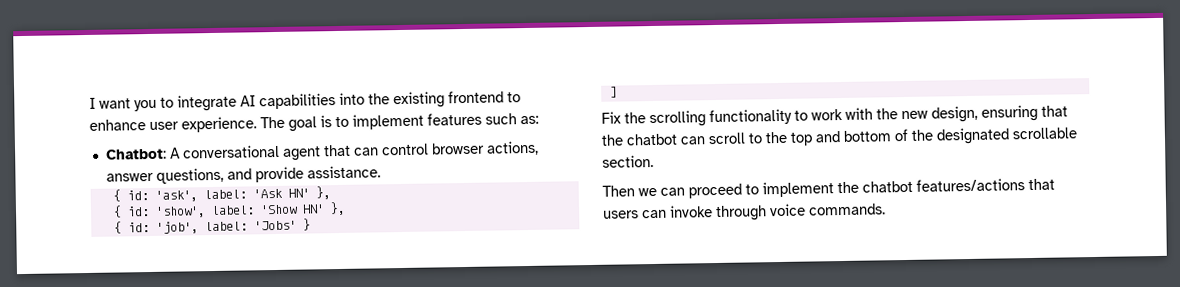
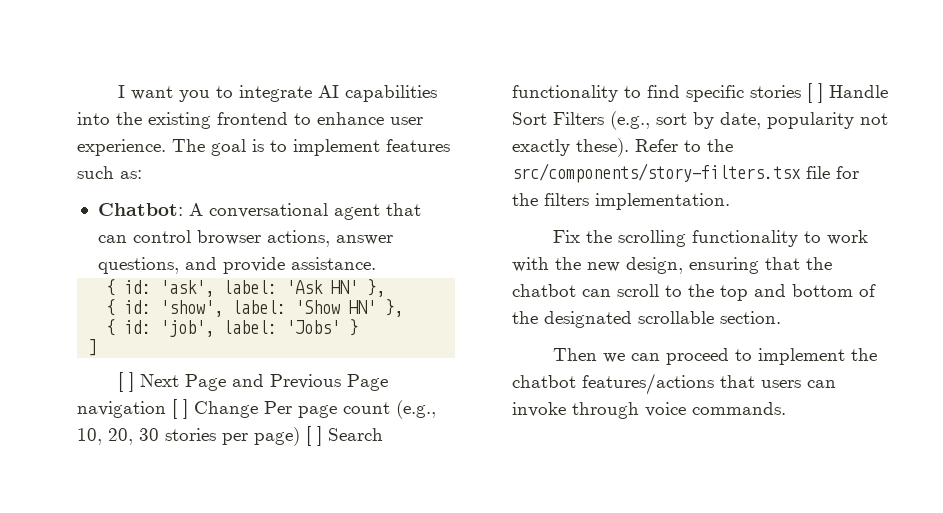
(618, 92) none -> [118,372,389,392] [77,399,436,419] [77,426,383,446] [512,83,888,103] [512,111,888,130] [512,138,733,157] [512,163,859,183] [512,193,730,210] // [ ] Next Page and Previous Page navigation [ ] Change Per page count (e.g., 10, 20, 30 stories per page) [ ] Search functionality to find specific stories [ ] Handle Sort Filters (e.g., sort by date, popularity not exactly these). Refer to the src/components/story-filters.tsx file for the filters implementation.

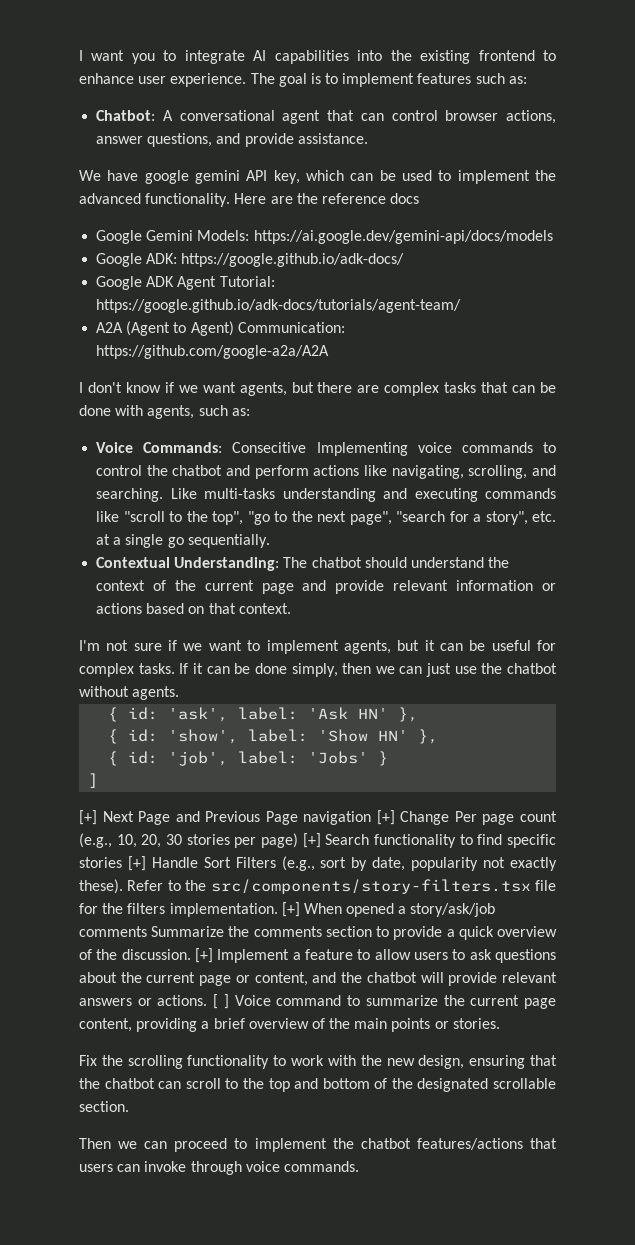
(376, 263) none -> [79,170,556,184] [79,193,420,207] [96,230,553,244] [96,253,405,267] [96,276,275,290] [96,299,462,313] [96,321,345,336] [96,345,330,359] [79,382,557,396] [79,405,250,419] [96,442,556,456] [96,465,556,479] [96,488,556,502] [96,511,556,525] [96,534,270,548] [96,557,510,571] [96,580,556,594] [96,603,291,614] [79,640,556,654] [79,663,558,677] [79,686,180,700] // We have google gemini API key, which can be used to implement the advanced functionality. Here are the reference docs // Google Gemini Models: https://ai.google.dev/gemini-api/docs/models // Google ADK: https://google.github.io/adk-docs/ // Google ADK Agent Tutorial: https://google.github.io/adk-docs/tutorials/agent-team/ // A2A (Agent to Agent) Communication: https://github.com/google-a2a/A2A // I don't know if we want agents, but there are complex tasks that can be done with agents, such as: // Voice Commands: Consecitive Implementing voice commands to control the chatbot and perform actions like navigating, scrolling, and searching. Like multi-tasks understanding and executing commands like "scroll to the top", "go to the next page", "search for a story", etc. at a single go sequentially. // Contextual Understanding: The chatbot should understand the context of the current page and provide relevant information or actions based on that context. // I'm not sure if we want to implement agents, but it can be useful for complex tasks. If it can be done simply, then we can just use the chatbot without agents.
[118,372,135,392] [ ] -> [79,810,97,825] [+]
[172,399,188,419] [ ] -> [376,810,395,825] [+]
[306,426,322,446] [ ] -> [302,833,321,848] [+]
[807,83,823,103] [ ] -> [127,856,146,871] [+]
(730, 201) none -> [281,902,496,917] [79,926,557,940] [79,948,556,963] [79,972,558,986] [79,994,556,1009] [79,1018,500,1032] [+] When opened a story/ask/job comments Summarize the comments section to provide a quick overview of the discussion. [+] Implement a feature to allow users to ask questions about the current page or content, and the chatbot will provide relevant answers or actions. [ ] Voice command to summarize the current page content, providing a brief overview of the main points or stories.

